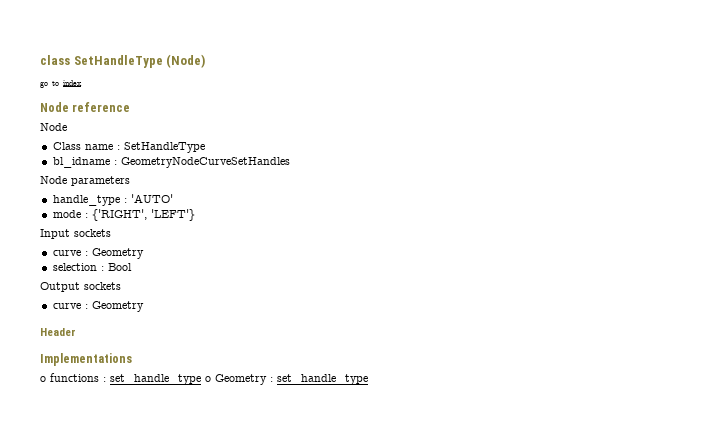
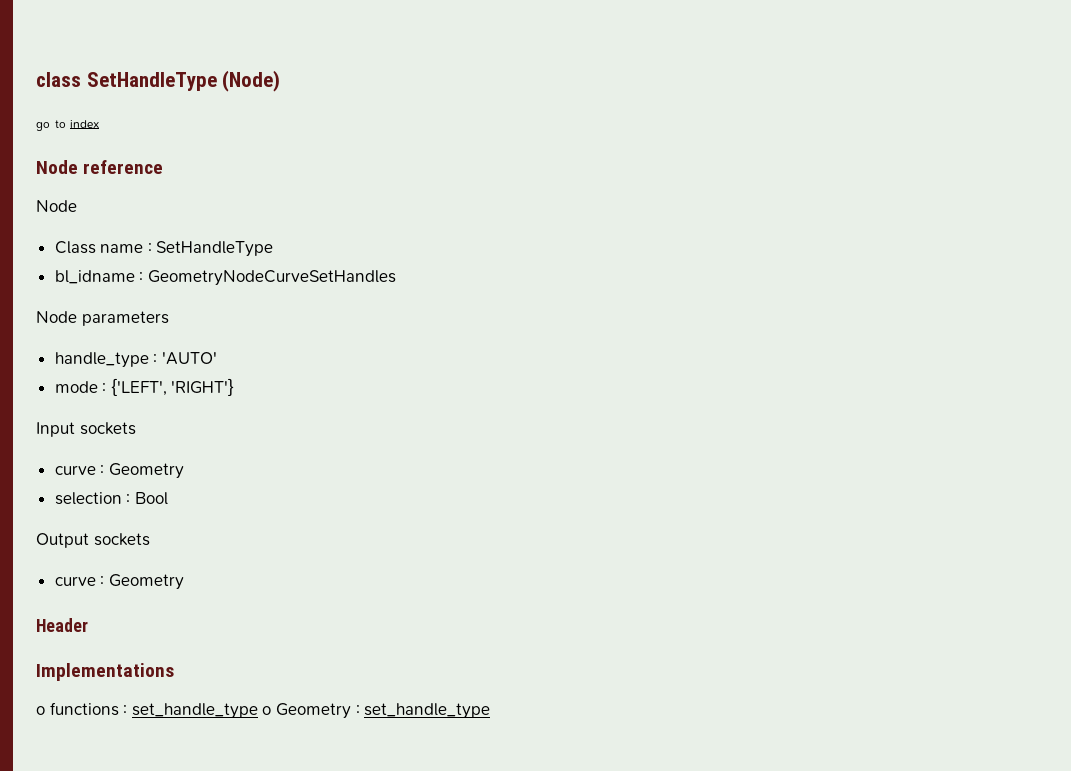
[91,209,195,221] {'RIGHT', 'LEFT'} -> [110,378,235,396] {'LEFT', 'RIGHT'}

